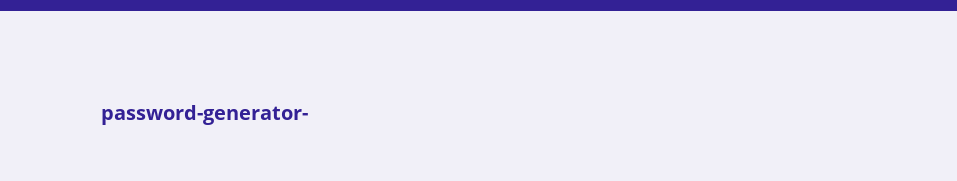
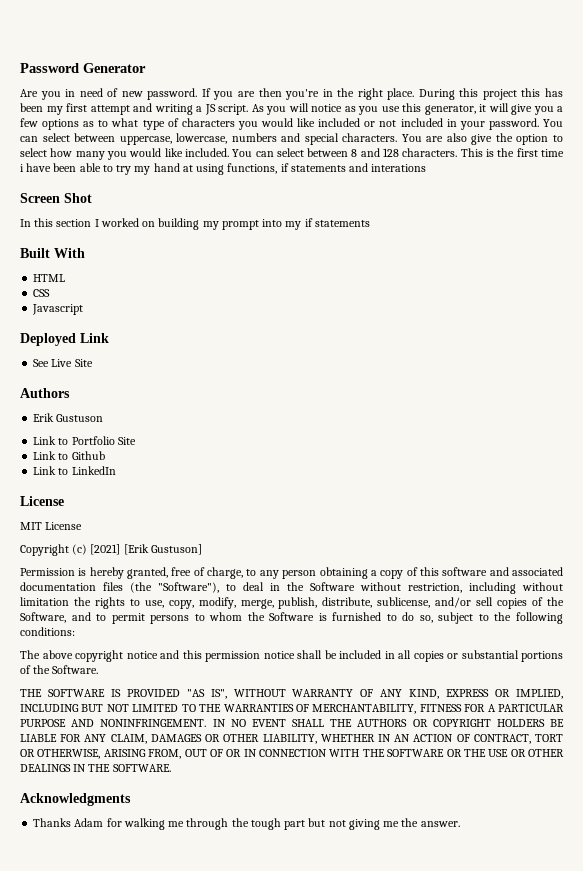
[101,105,308,125] password-generator- -> [20,63,146,73] [20,88,563,100] [20,103,563,115] [20,118,563,130] [20,133,564,145] [20,148,564,160] [20,163,427,175] [20,193,92,203] [20,218,370,230] [20,248,85,258] [33,274,66,282] [33,289,51,297] [32,304,84,315] [20,333,109,346] [33,359,93,367] [20,388,70,398] [33,413,104,422] [33,436,136,445] [33,451,105,460] [33,466,116,475] [20,496,64,506] [20,522,83,530] [20,544,202,556] [20,567,564,579] [20,582,563,594] [20,597,564,609] [20,612,563,624] [20,627,75,636] [20,650,563,662] [20,665,99,674] [20,689,563,699] [20,704,565,714] [20,719,565,727] [20,734,563,744] [20,749,564,759] [20,764,171,772] [20,793,131,806] [33,818,460,830] Password Generator // Are you in need of new password. If you are then you're in the right place. During this project this has been my first attempt and writing a JS script. As you will notice as you use this generator, it will give you a few options as to what type of characters you would like included or not included in your password. You can select between uppercase, lowercase, numbers and special characters. You are also give the option to select how many you would like included. You can select between 8 and 128 characters. This is the first time i have been able to try my hand at using functions, if statements and interations // Screen Shot // In this section I worked on building my prompt into my if statements // Built With // HTML // CSS // Javascript // Deployed Link // See Live Site // Authors // Erik Gustuson // Link to Portfolio Site // Link to Github // Link to LinkedIn // License // MIT License // Copyright (c) [2021] [Erik Gustuson] // Permission is hereby granted, free of charge, to any person obtaining a copy of this software and associated documentation files (the "Software"), to deal in the Software without restriction, including without limitation the rights to use, copy, modify, merge, publish, distribute, sublicense, and/or sell copies of the Software, and to permit persons to whom the Software is furnished to do so, subject to the following conditions: // The above copyright notice and this permission notice shall be included in all copies or substantial portions of the Software. // THE SOFTWARE IS PROVIDED "AS IS", WITHOUT WARRANTY OF ANY KIND, EXPRESS OR IMPLIED, INCLUDING BUT NOT LIMITED TO THE WARRANTIES OF MERCHANTABILITY, FITNESS FOR A PARTICULAR PURPOSE AND NONINFRINGEMENT. IN NO EVENT SHALL THE AUTHORS OR COPYRIGHT HOLDERS BE LIABLE FOR ANY CLAIM, DAMAGES OR OTHER LIABILITY, WHETHER IN AN ACTION OF CONTRACT, TORT OR OTHERWISE, ARISING FROM, OUT OF OR IN CONNECTION WITH THE SOFTWARE OR THE USE OR OTHER DEALINGS IN THE SOFTWARE. // Acknowledgments // Thanks Adam for walking me through the tough part but not giving me the answer.

